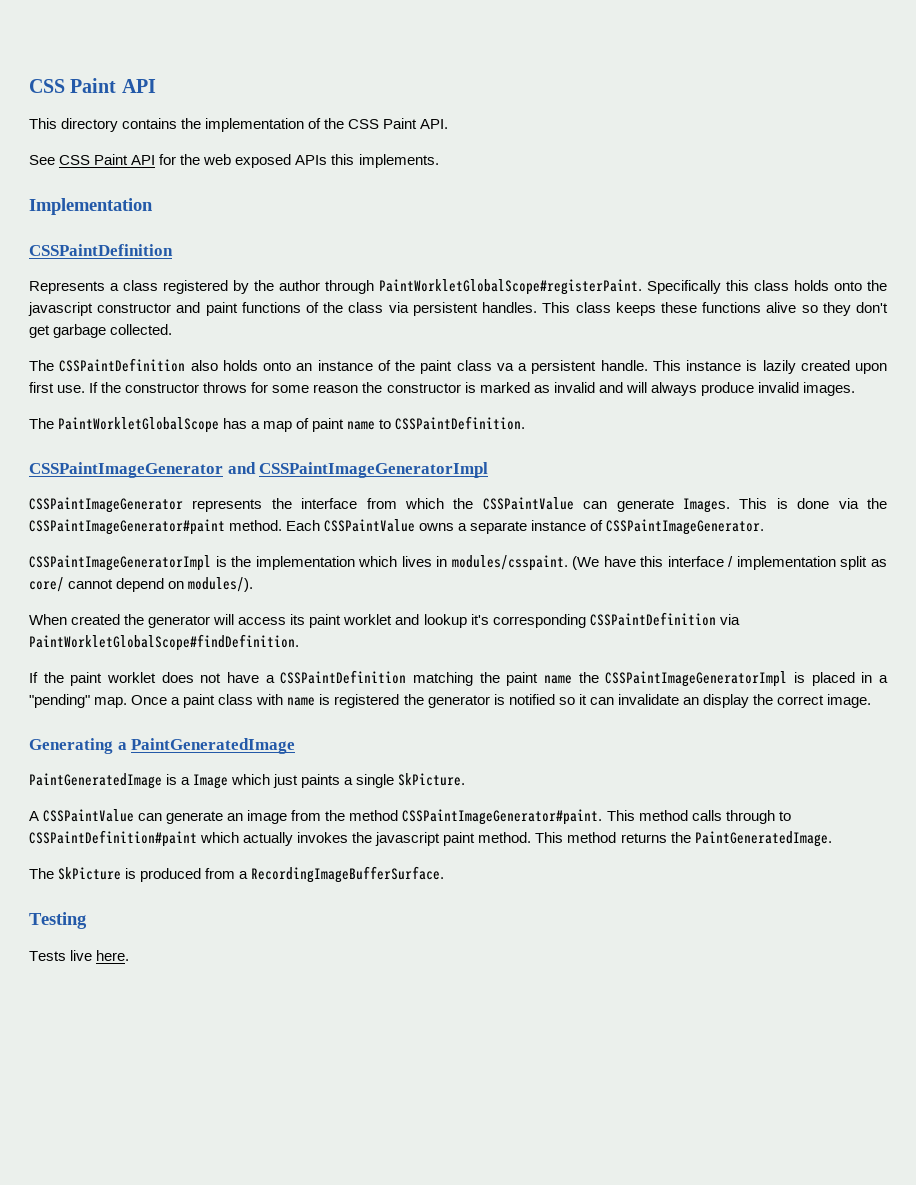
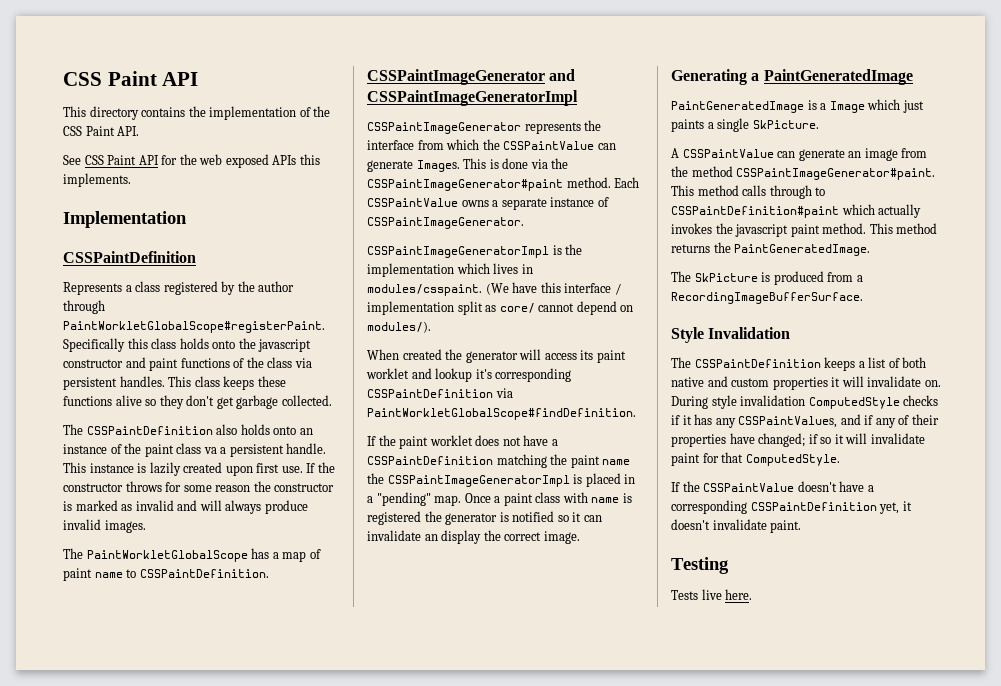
(445, 874) none -> [671,327,791,343] [671,357,927,371] [671,376,941,390] [671,395,939,409] [671,414,939,428] [671,433,925,447] [671,452,840,466] [671,481,874,492] [671,500,912,514] [671,519,802,533] // Style Invalidation // The CSSPaintDefinition keeps a list of both native and custom properties it will invalidate on. During style invalidation ComputedStyle checks if it has any CSSPaintValues, and if any of their properties have changed; if so it will invalidate paint for that ComputedStyle. // If the CSSPaintValue doesn't have a corresponding CSSPaintDefinition yet, it doesn't invalidate paint.

